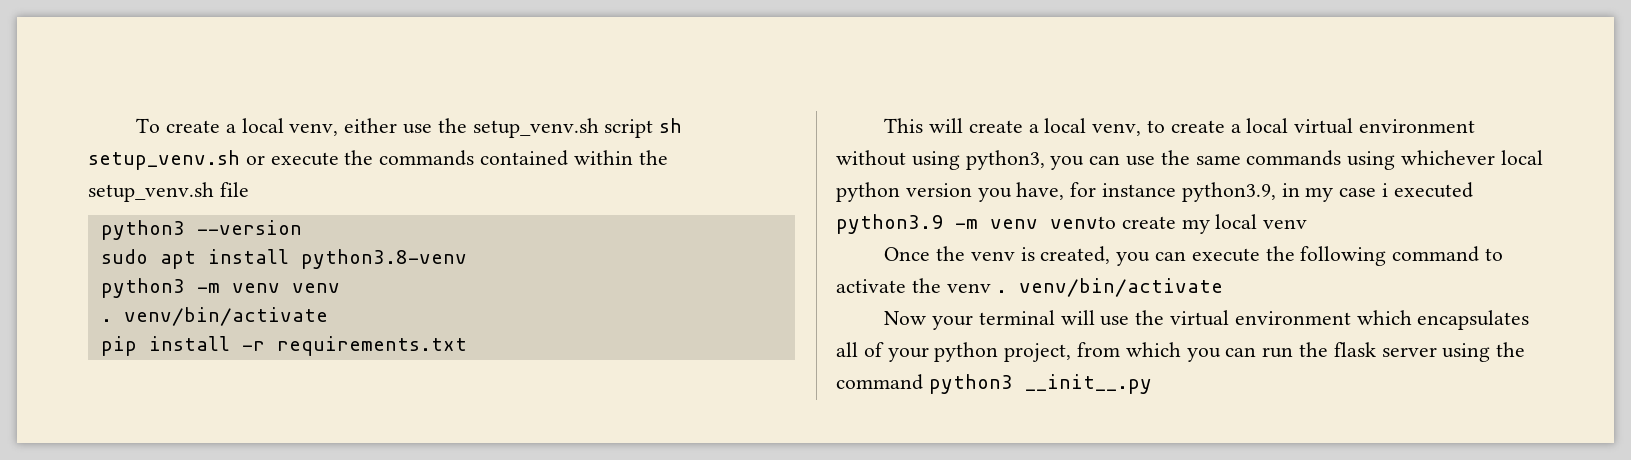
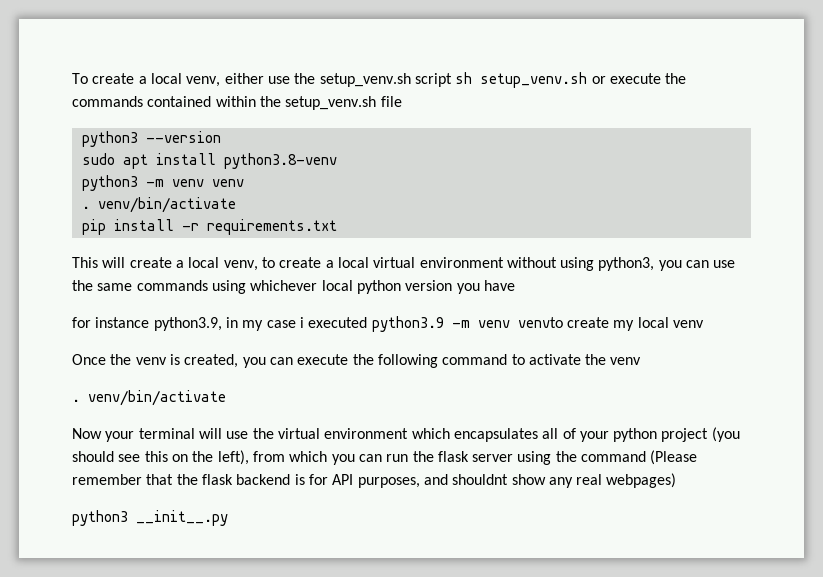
[1016,182,1065,200] have, -> [483,280,515,291] have //
(991, 288) none -> (642, 361) //
[1004,343,1072,362] project, -> [661,427,740,442] [72,450,249,465] project (you should see this on the left),
(923, 382) none -> [650,450,698,465] [72,473,677,488] (Please remember that the flask backend is for API purposes, and shouldnt show any real webpages) //

